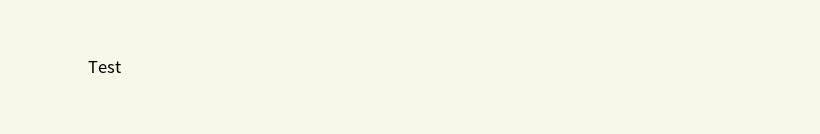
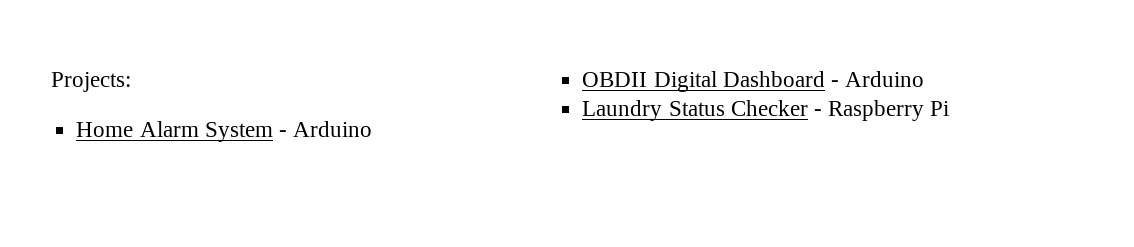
[88,61,121,73] Test -> [51,72,131,92] [76,121,373,142] [582,71,925,92] [582,100,950,121] Projects: // Home Alarm System - Arduino // OBDII Digital Dashboard - Arduino // Laundry Status Checker - Raspberry Pi

